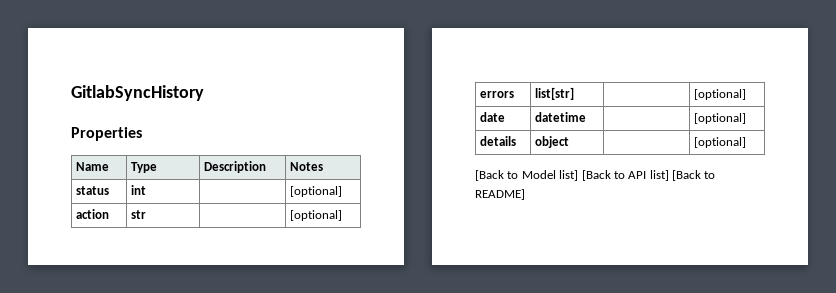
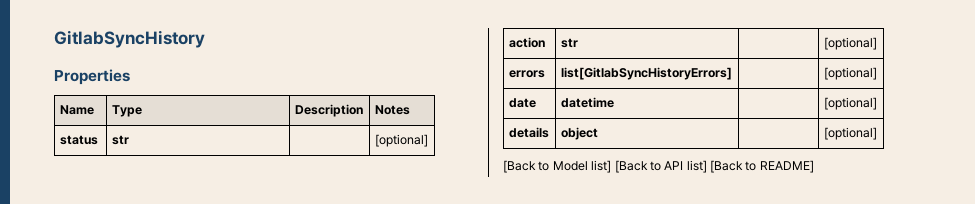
[131,185,147,195] int -> [111,135,129,145] str
[535,87,575,100] list[str] -> [560,67,732,80] list[GitlabSyncHistoryErrors]

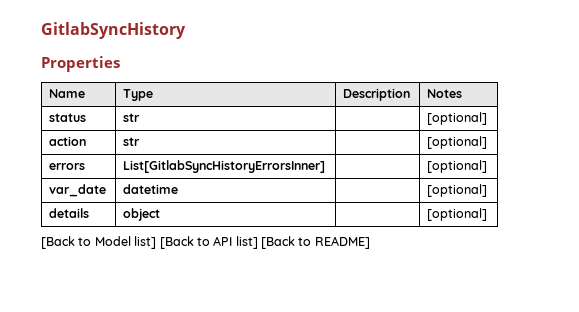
[560,67,732,80] [823,67,877,80] [508,98,536,108] list[GitlabSyncHistoryErrors] | | [optional] // date -> [123,160,326,173] [427,160,488,173] [49,184,107,197] List[GitlabSyncHistoryErrorsInner] | | [optional] // var_date

